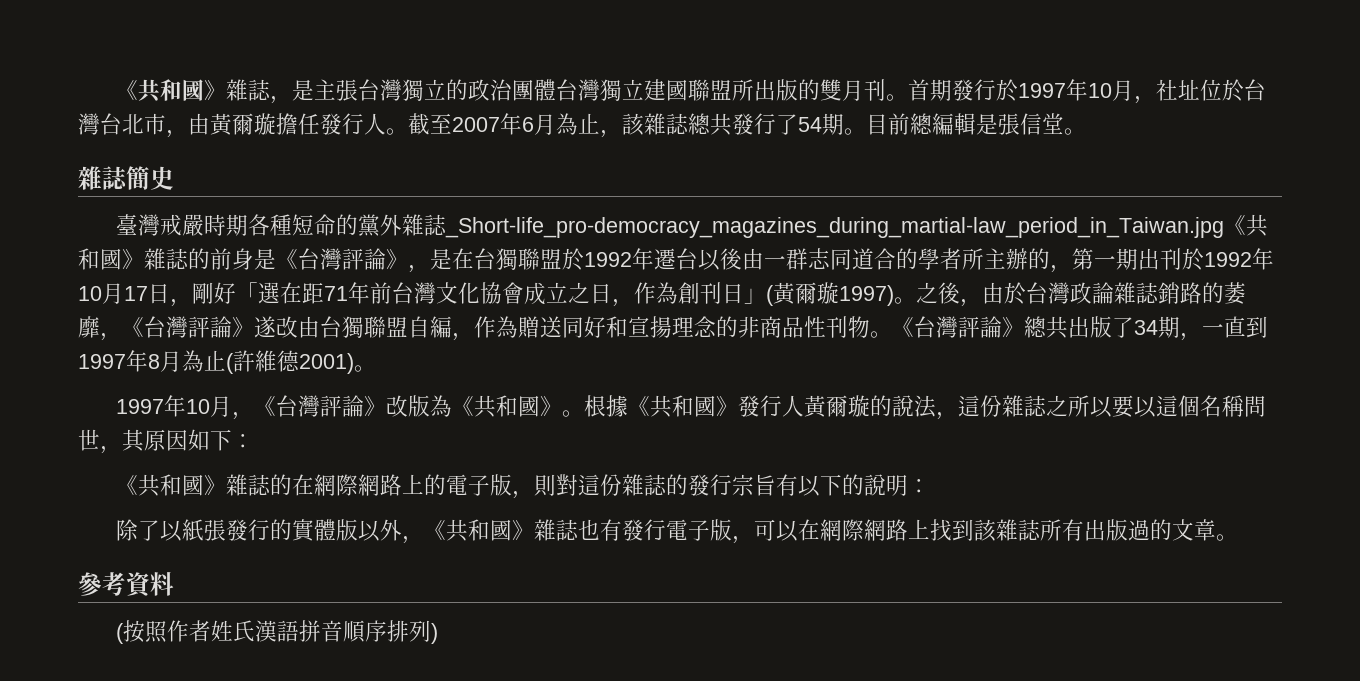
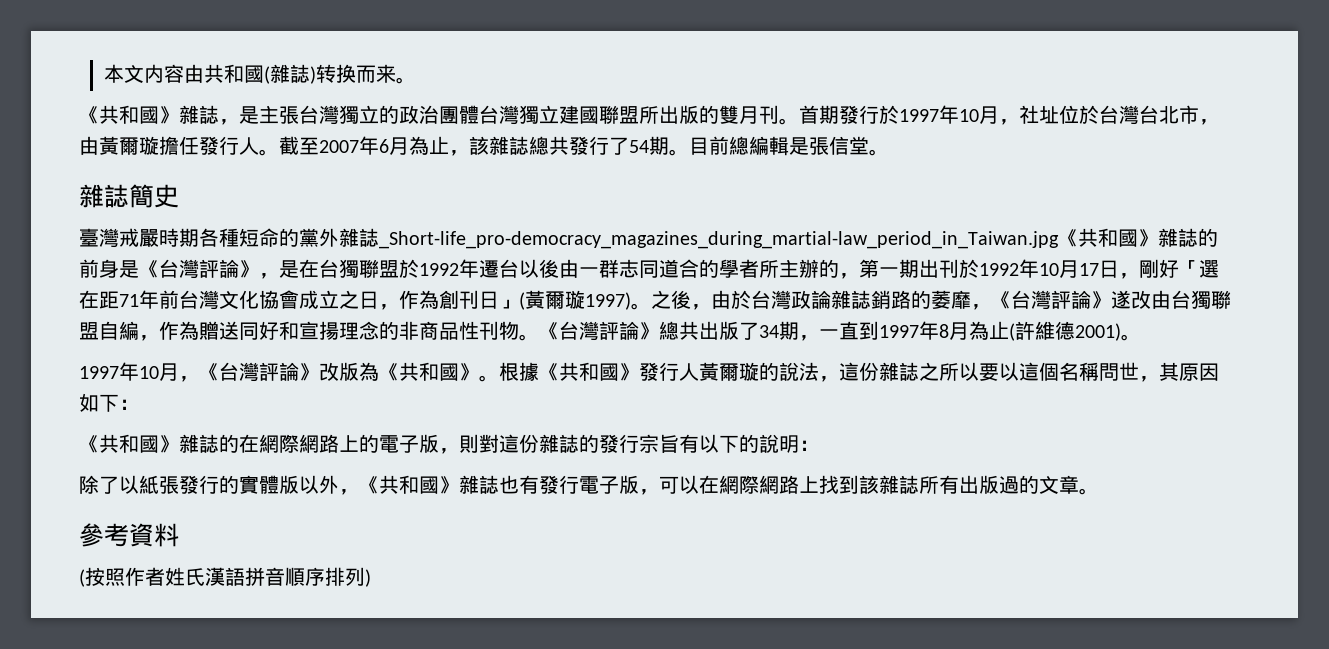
(116, 90) none -> [104,64,417,84] 本文内容由共和國(雜誌)转换而来。 //

